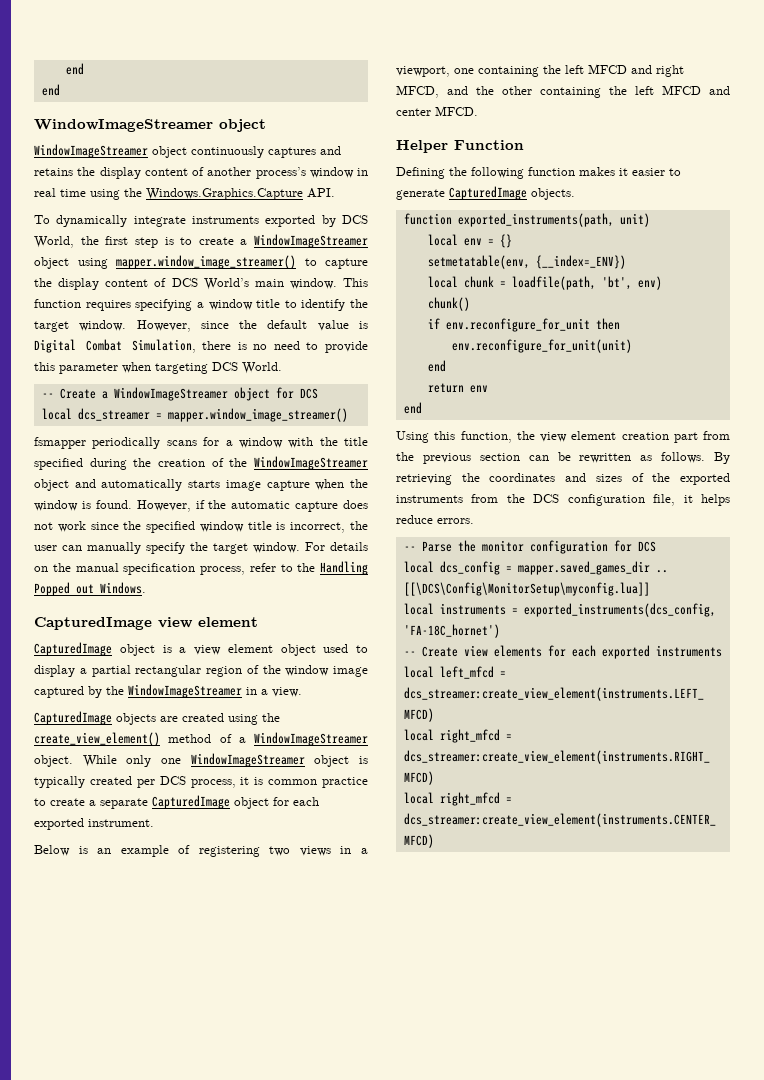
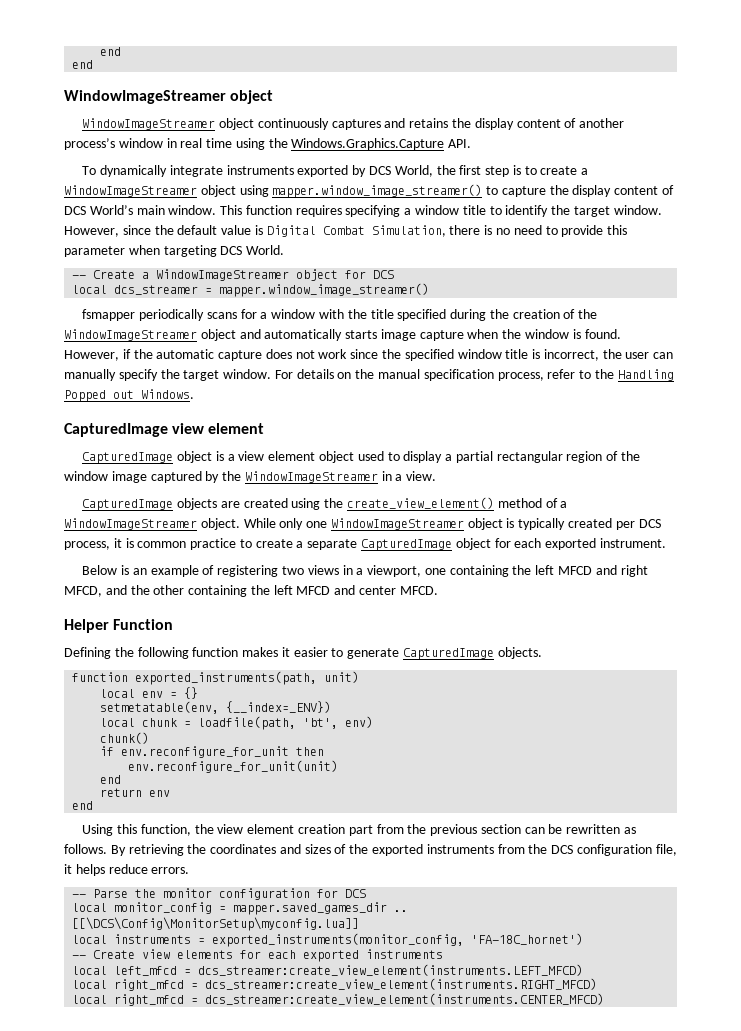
[439,561,500,575] dcs_config -> [114,902,213,914] monitor_config
[523,603,716,617] exported_instruments(dcs_config, -> [212,933,465,947] exported_instruments(monitor_config,

